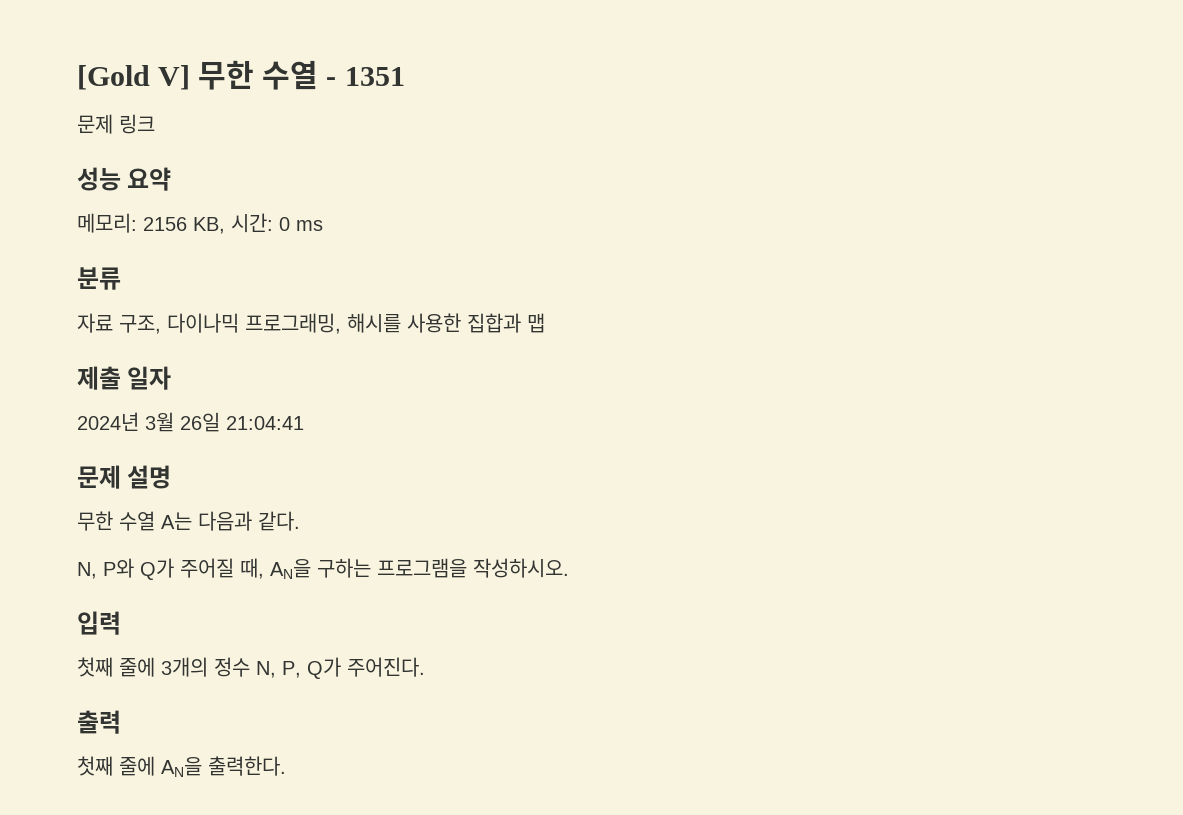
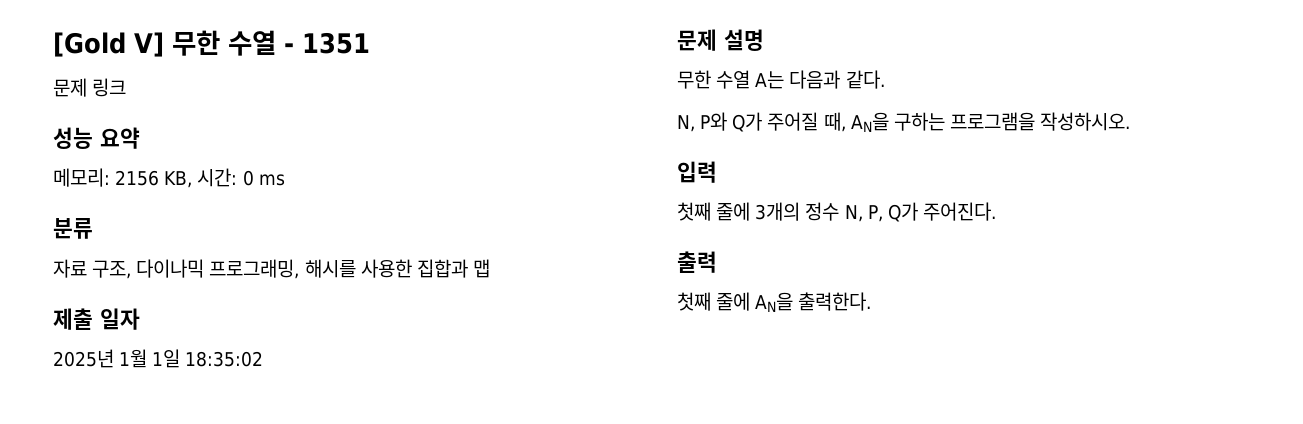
[77,412,304,432] 2024년 3월 26일 21:04:41 -> [53,349,264,368] 2025년 1월 1일 18:35:02

